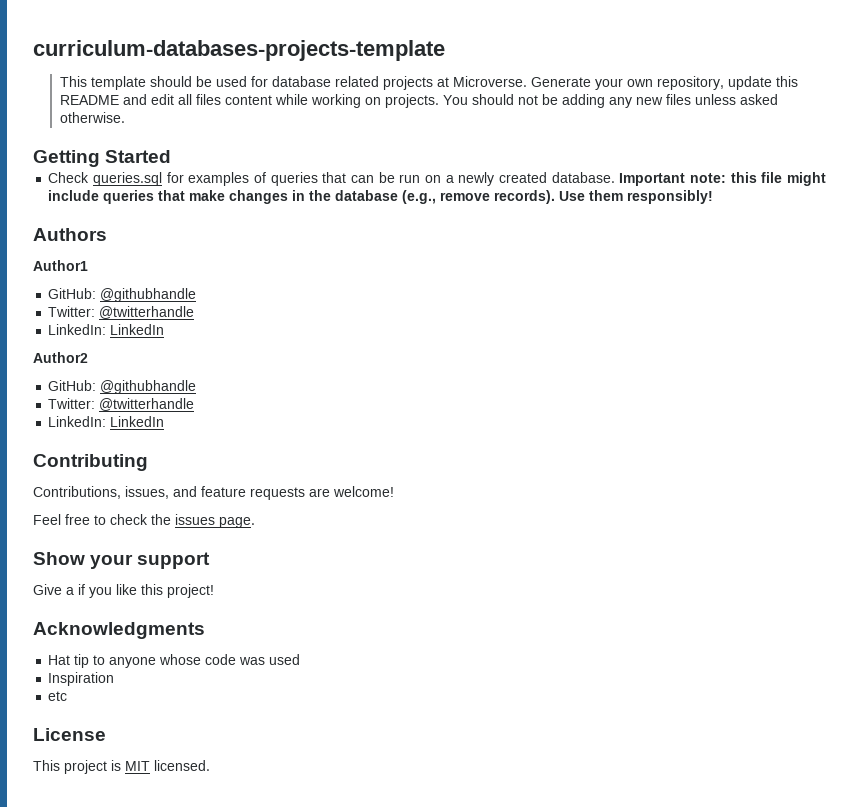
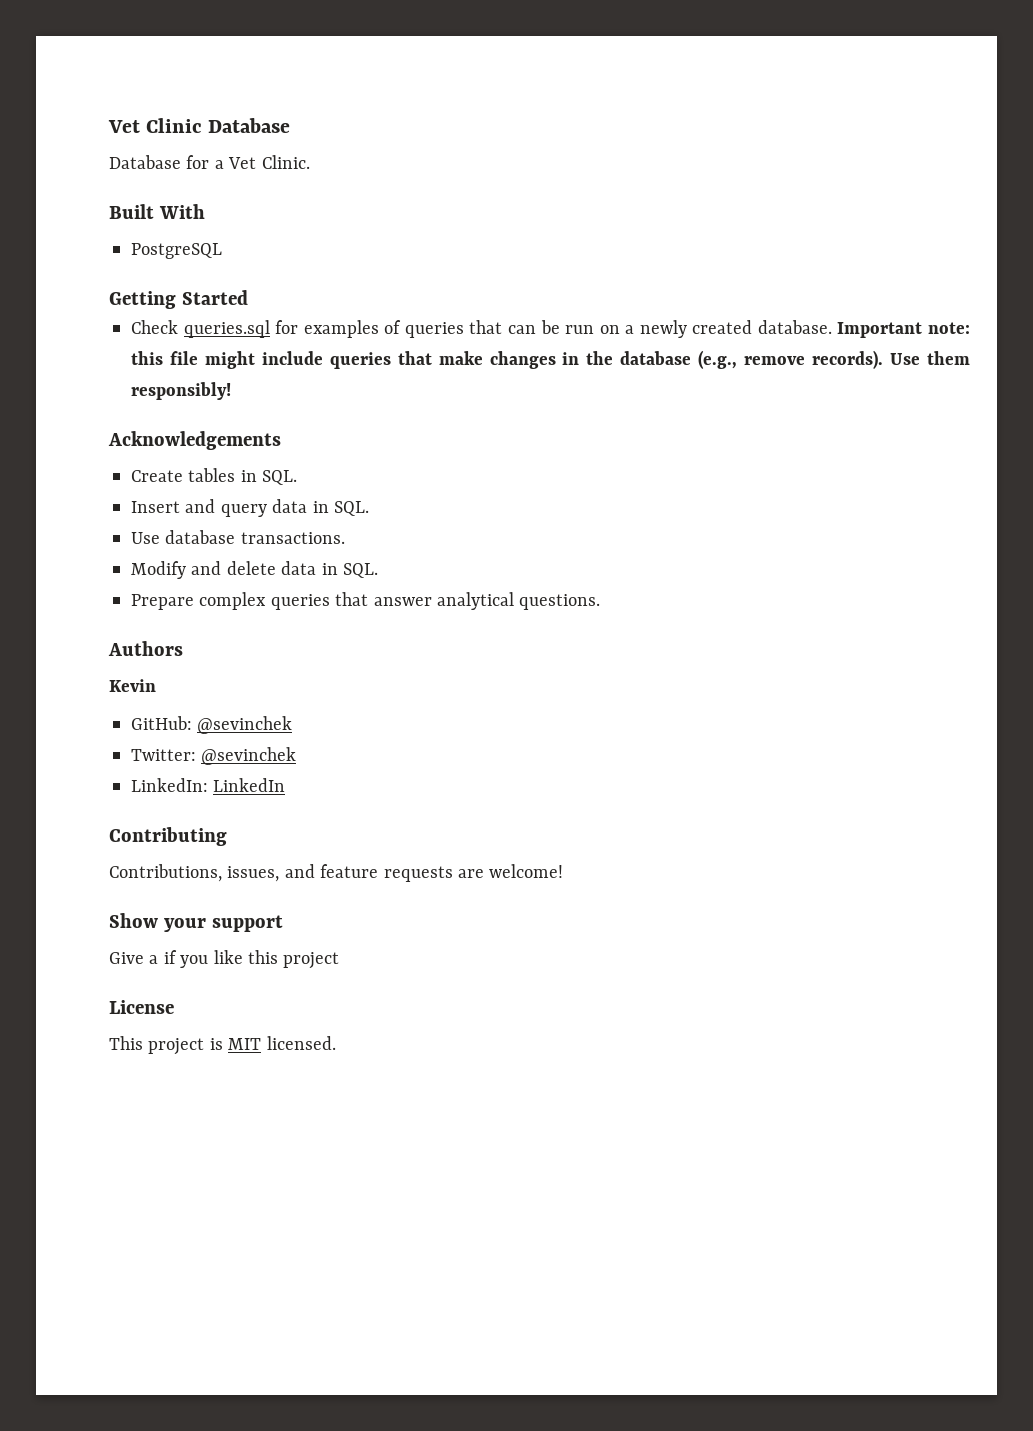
[33,40,445,61] [59,76,798,90] [59,94,778,108] [59,112,125,123] curriculum-databases-projects-template // This template should be used for database related projects at Microverse. Generate your own repository, update this README and edit all files content while working on projects. You should not be adding any new files unless asked otherwise. -> [108,118,291,133] [109,155,310,169] [109,204,205,219] [131,243,222,259] Vet Clinic Database // Database for a Vet Clinic. // Built With // PostgreSQL
(714, 197) none -> [108,431,281,450] [131,468,298,485] [131,499,369,517] [131,530,345,544] [131,561,378,579] [131,592,601,610] // Acknowledgements // Create tables in SQL. // Insert and query data in SQL. // Use database transactions. // Modify and delete data in SQL. // Prepare complex queries that answer analytical questions.
[33,260,88,271] [48,288,197,302] [48,306,195,319] [48,324,165,335] [33,352,88,363] [48,380,197,394] [48,398,195,411] Author1 // GitHub: @githubhandle // Twitter: @twitterhandle // LinkedIn: LinkedIn // Author2 // GitHub: @githubhandle // Twitter: @twitterhandle -> [109,679,156,692] [131,716,293,734] [131,747,297,765] Kevin // GitHub: @sevinchek // Twitter: @sevinchek
[33,514,255,528] // Feel free to check the issues page. -> (564, 871) none
[167,584,214,598] [33,622,205,639] [48,654,301,668] [48,672,115,686] [48,691,68,701] project! // Acknowledgments // Hat tip to anyone whose code was used // Inspiration // etc -> [283,952,340,969] project

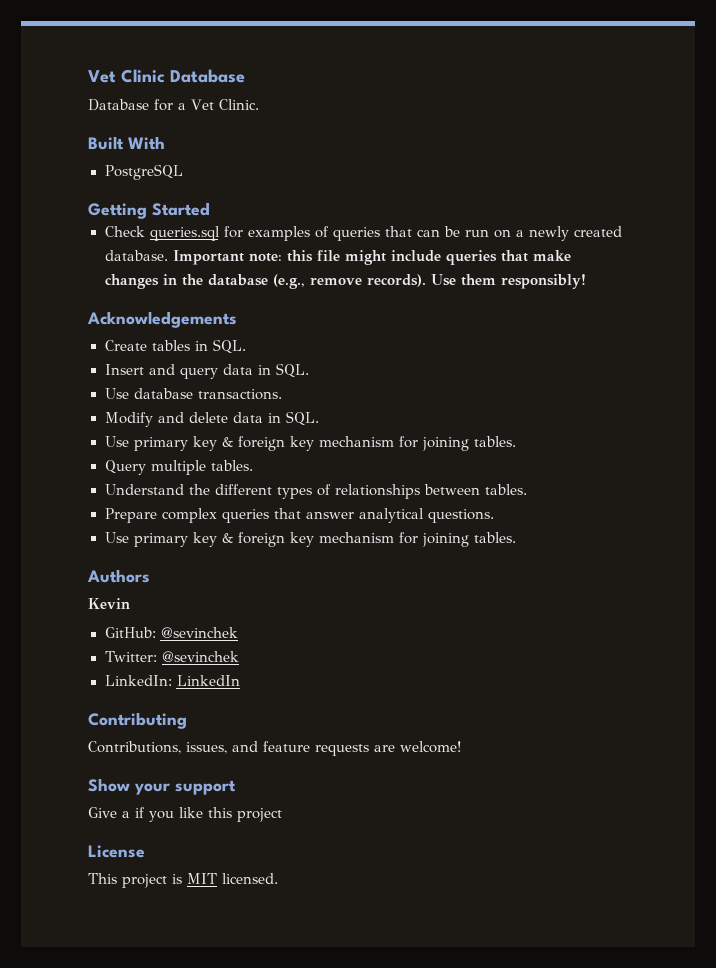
(378, 570) none -> [104,436,516,451] [104,460,253,475] [104,484,527,499] // Use primary key & foreign key mechanism for joining tables. // Query multiple tables. // Understand the different types of relationships between tables.
(601, 602) none -> [104,532,516,547] // Use primary key & foreign key mechanism for joining tables.

